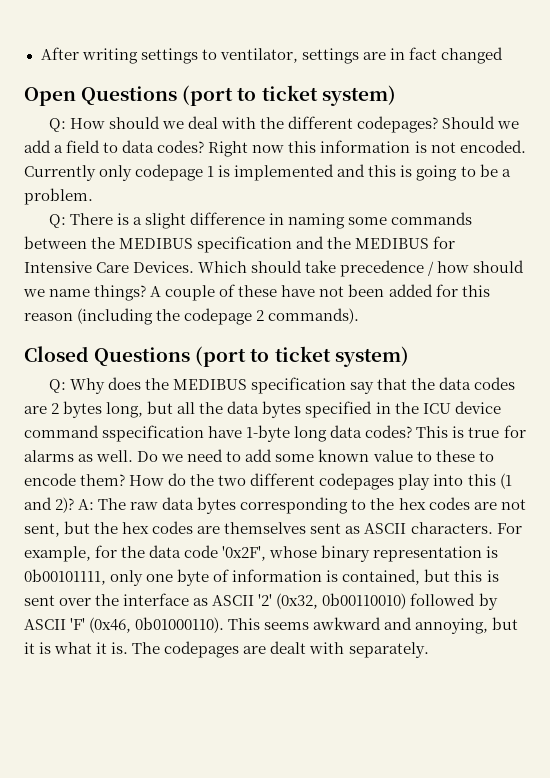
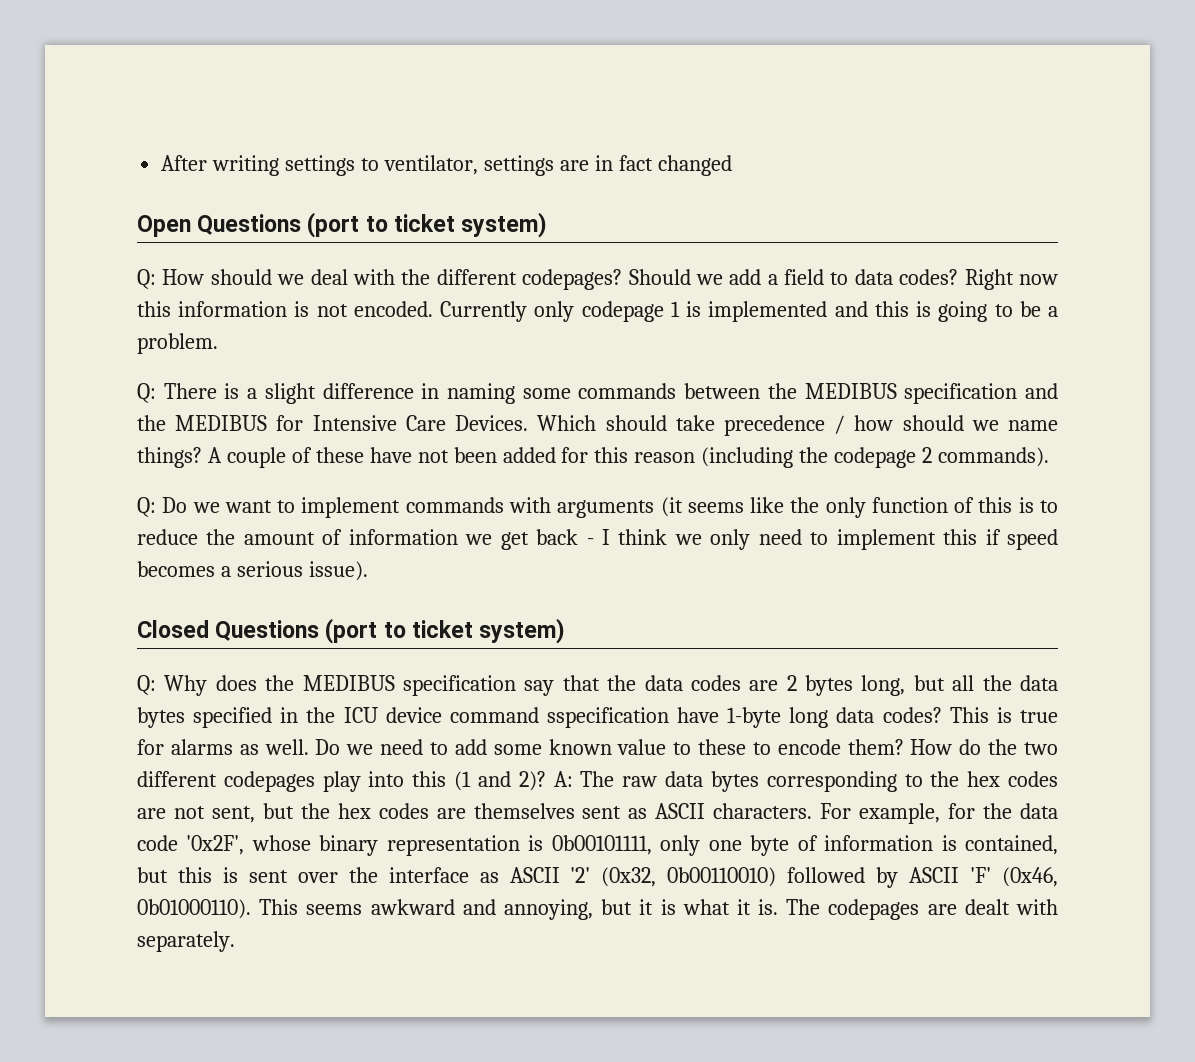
(360, 316) none -> [137,497,1059,518] [137,529,1059,550] [137,561,368,581] // Q: Do we want to implement commands with arguments (it seems like the only function of this is to reduce the amount of information we get back - I think we only need to implement this if speed becomes a serious issue).

